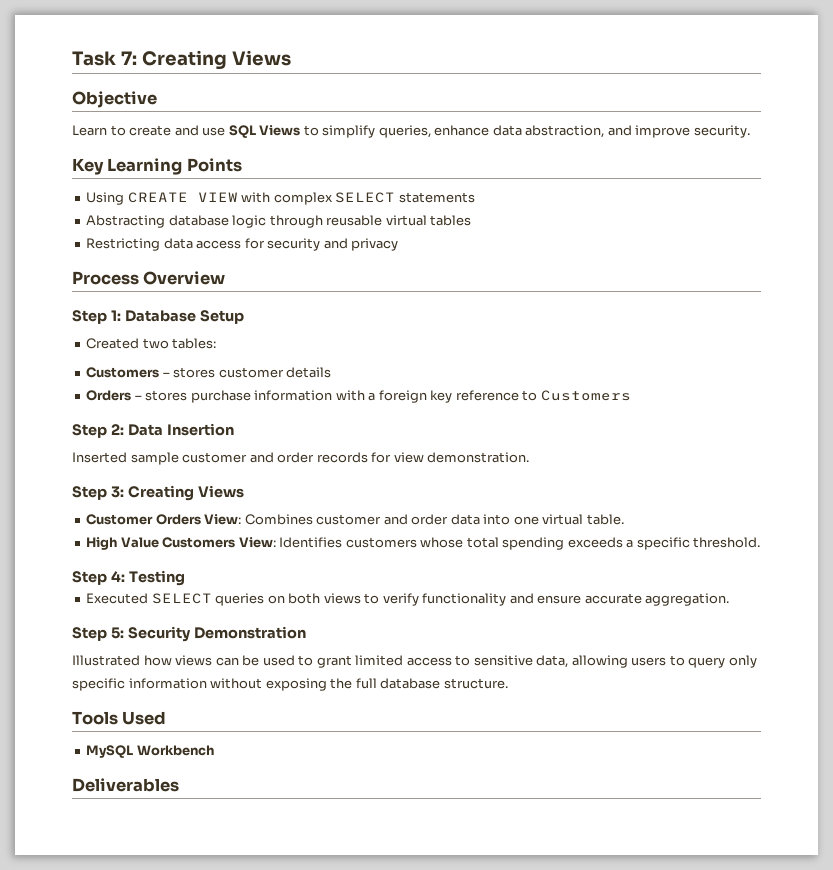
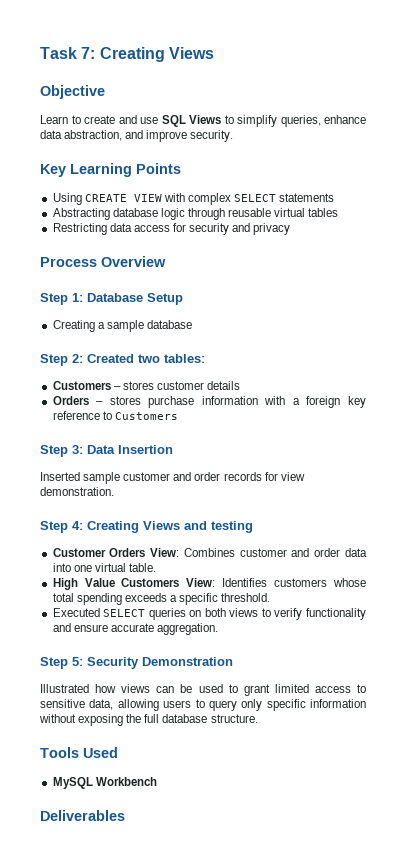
(244, 317) none -> [52,320,192,332] [40,354,83,366] Creating a sample database // Step 2:
[110,424,124,435] 2: -> [72,445,83,454] 3:
[110,485,244,501] 3: Creating Views -> [72,521,253,533] 4: Creating Views and testing
[72,570,185,586] // Step 4: Testing -> (271, 597) none

